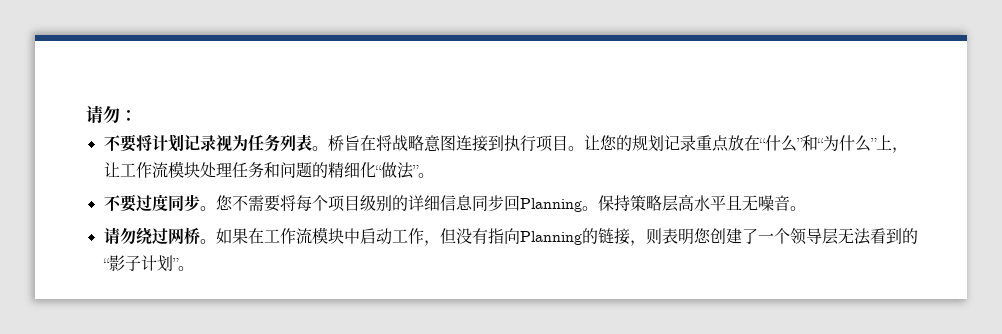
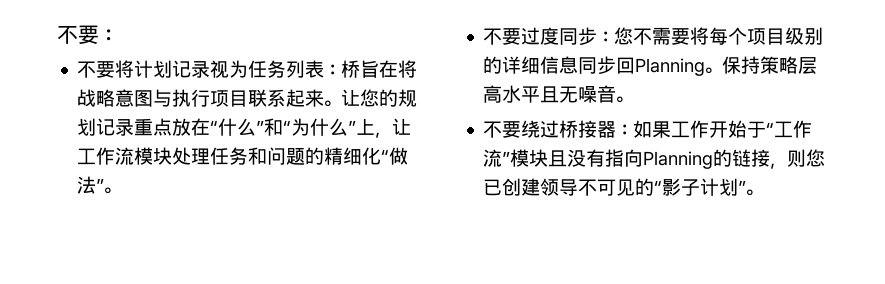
[86,105,120,124] 请勿 -> [57,25,99,44] 不要
[311,146,328,151] 。 -> [324,64,342,76] ：
[455,135,504,152] 连接到 -> [153,89,173,107] 与
(568, 143) none -> [248,89,325,107] 联系起来
[199,206,216,211] 。 -> [597,31,615,43] ：
[103,227,456,246] 请勿绕过网桥。如果在工作流模块中启动工作，但 -> [483,120,813,138] [483,149,568,167] 不要绕过桥接器：如果工作开始于“工作流”模块且
[661,228,902,245] 表明您创建了一个领导层无法看到 -> [806,149,826,167] [483,178,636,196] 您已创建领导不可见

